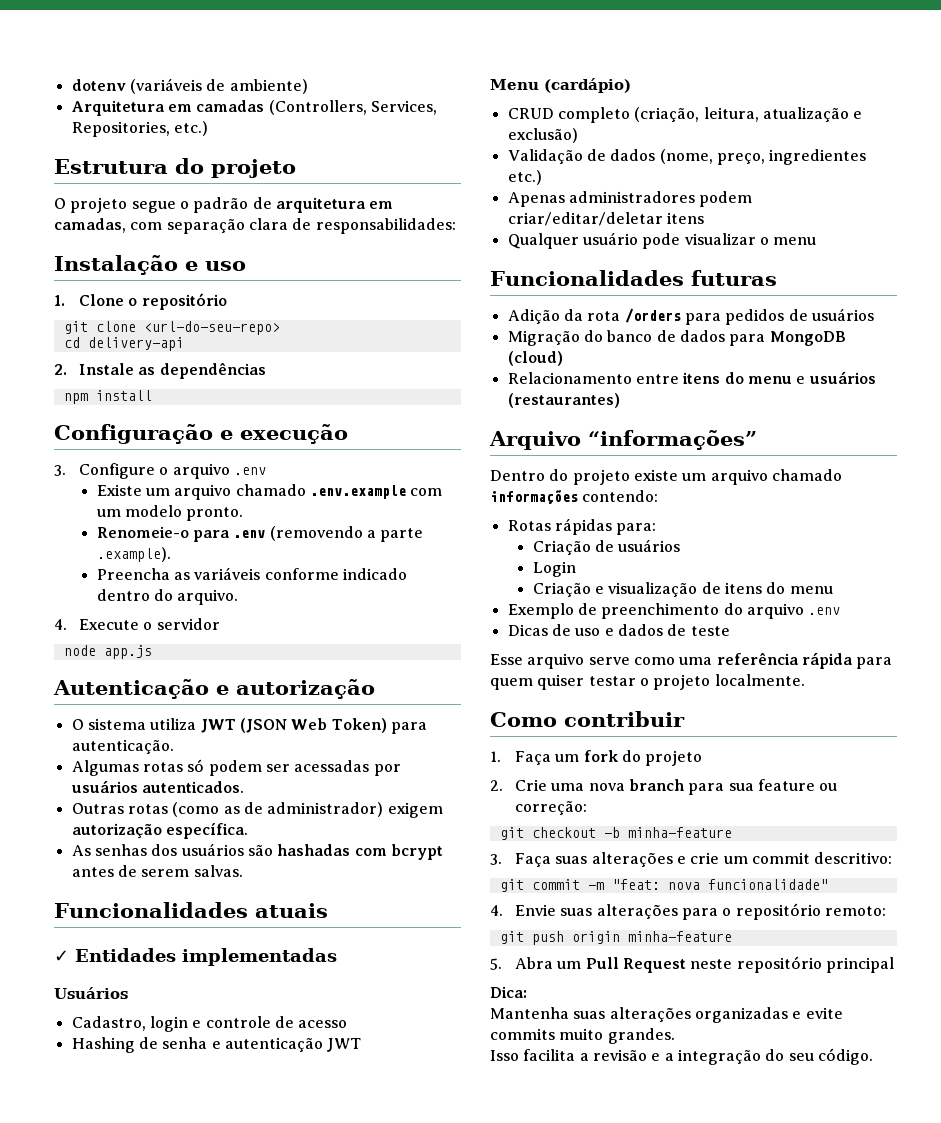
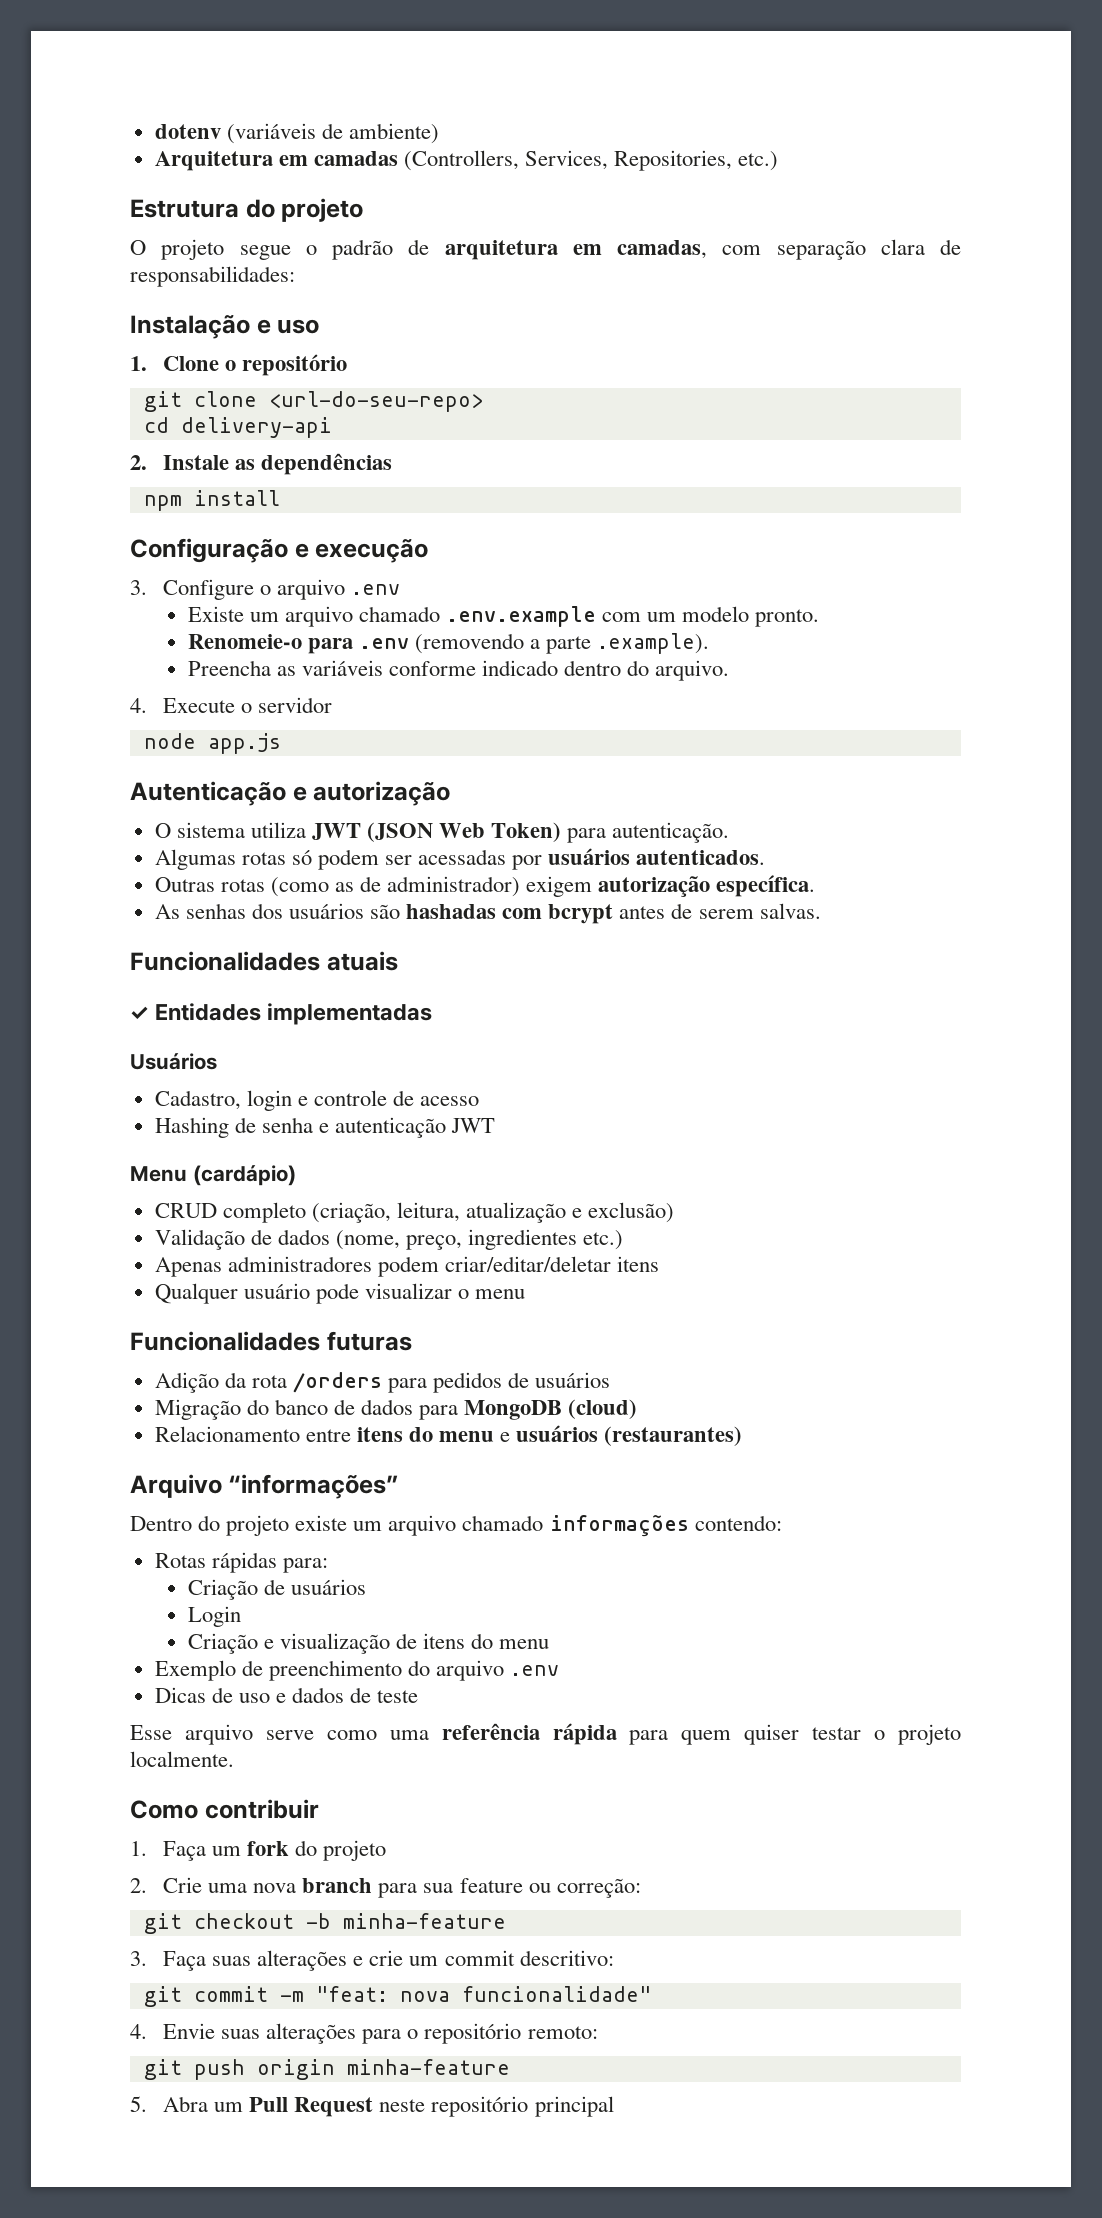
[490,986,527,998] [490,1007,843,1023] [490,1028,675,1044] [490,1048,873,1065] // Dica: // Mantenha suas alterações organizadas e evite commits muito grandes. // Isso facilita a revisão e a integração do seu código. -> (614, 2106) none

